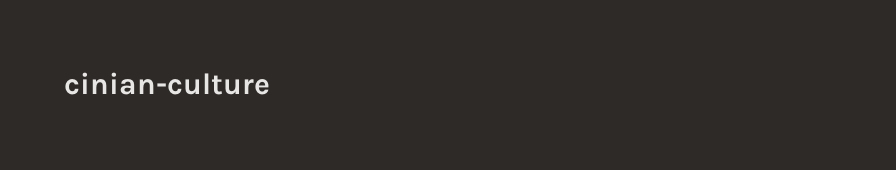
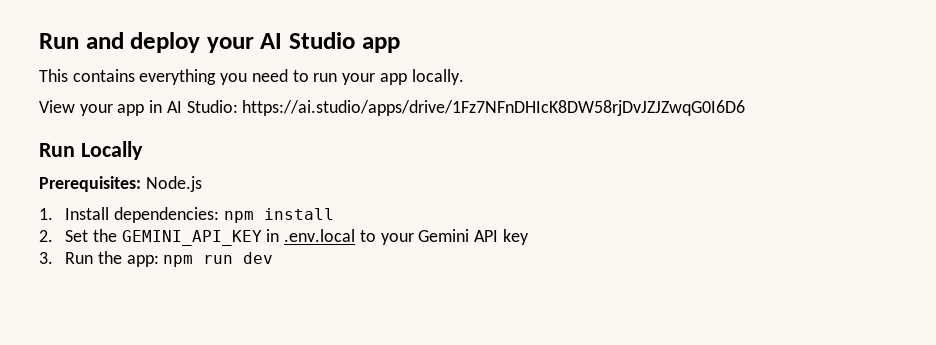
[64,72,270,95] cinian-culture -> [39,32,400,53] [39,69,464,85] [39,100,746,116] [39,141,143,160] [39,176,202,192] [39,207,334,223] [39,229,529,246] [39,251,274,267] Run and deploy your AI Studio app // This contains everything you need to run your app locally. // View your app in AI Studio: https://ai.studio/apps/drive/1Fz7NFnDHIcK8DW58rjDvJZJZwqG0I6D6 // Run Locally // Prerequisites: Node.js // 1. Install dependencies: npm install // 2. Set the GEMINI_API_KEY in .env.local to your Gemini API key // 3. Run the app: npm run dev

